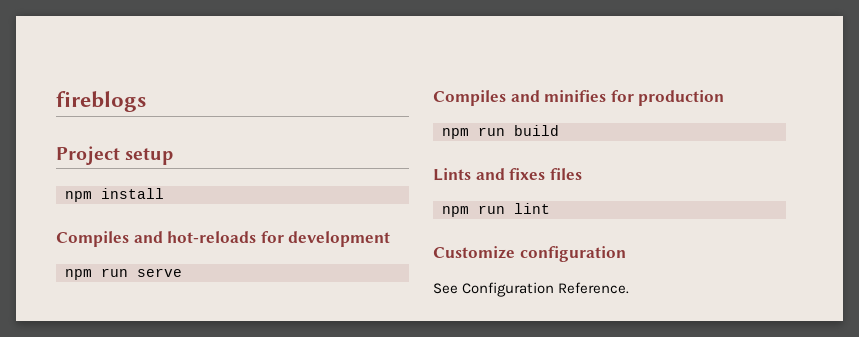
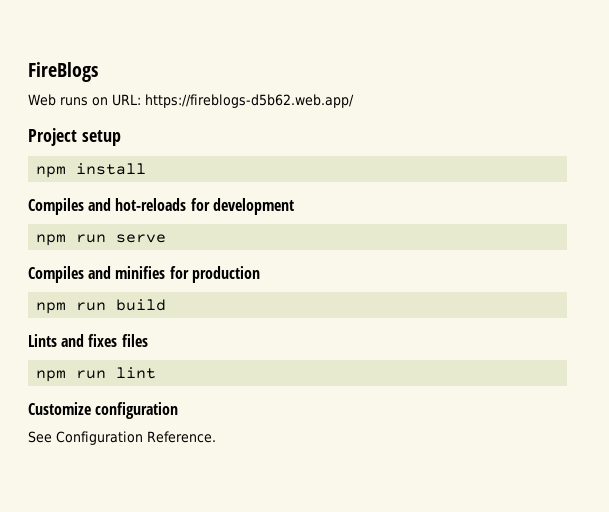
[56,91,146,112] fireblogs -> [28,62,98,82] [28,94,354,108] FireBlogs // Web runs on URL: https://fireblogs-d5b62.web.app/

